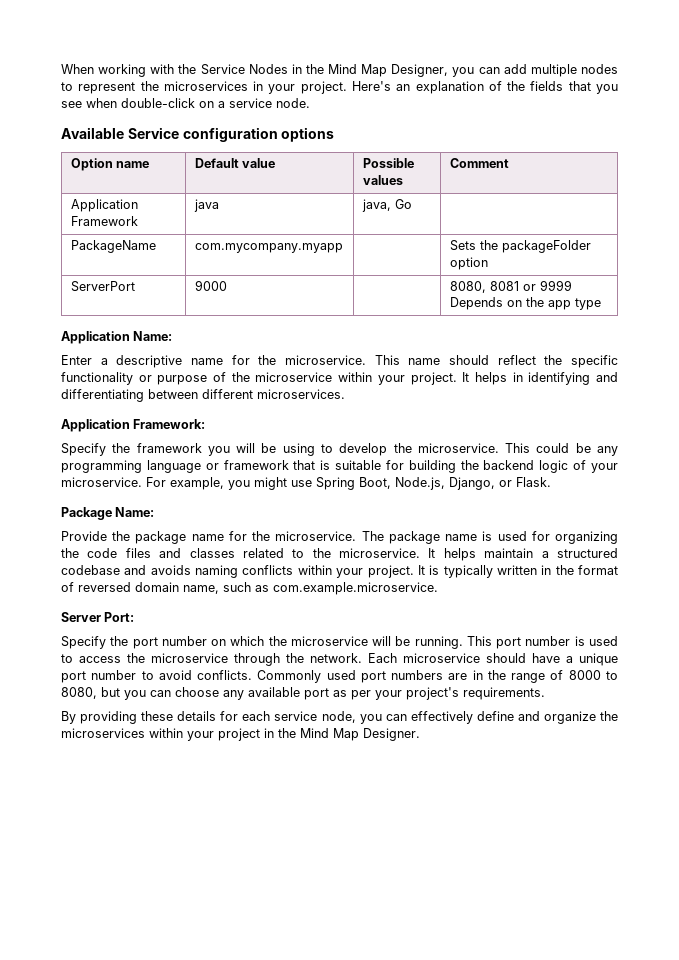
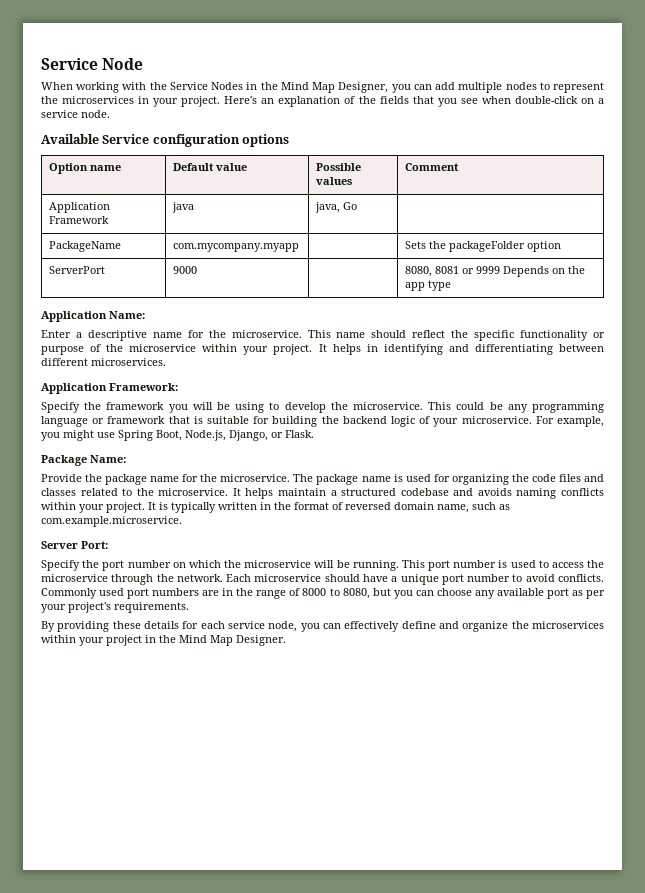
(61, 69) none -> [41,58,144,70] Service Node //

